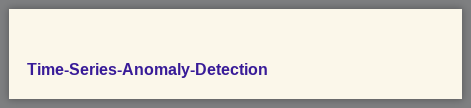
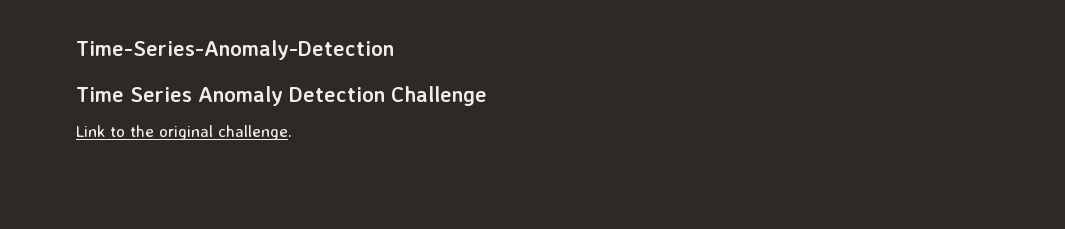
(268, 70) none -> [76,86,487,106] [76,125,292,140] // Time Series Anomaly Detection Challenge // Link to the original challenge.

